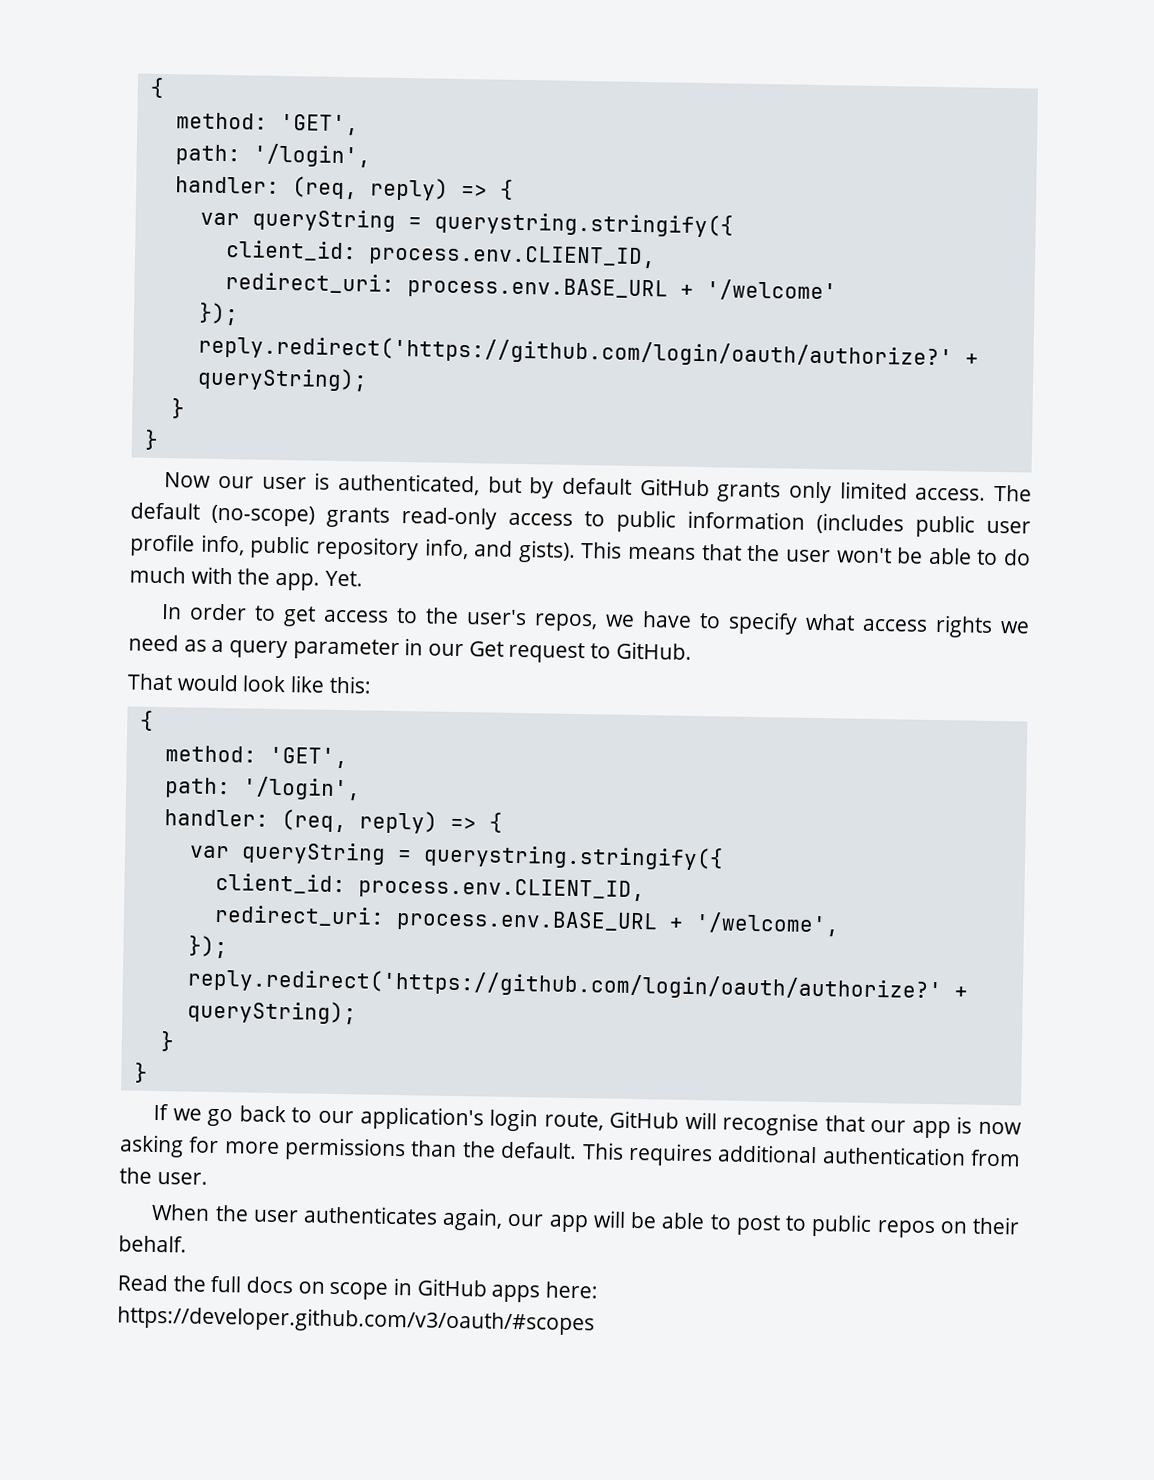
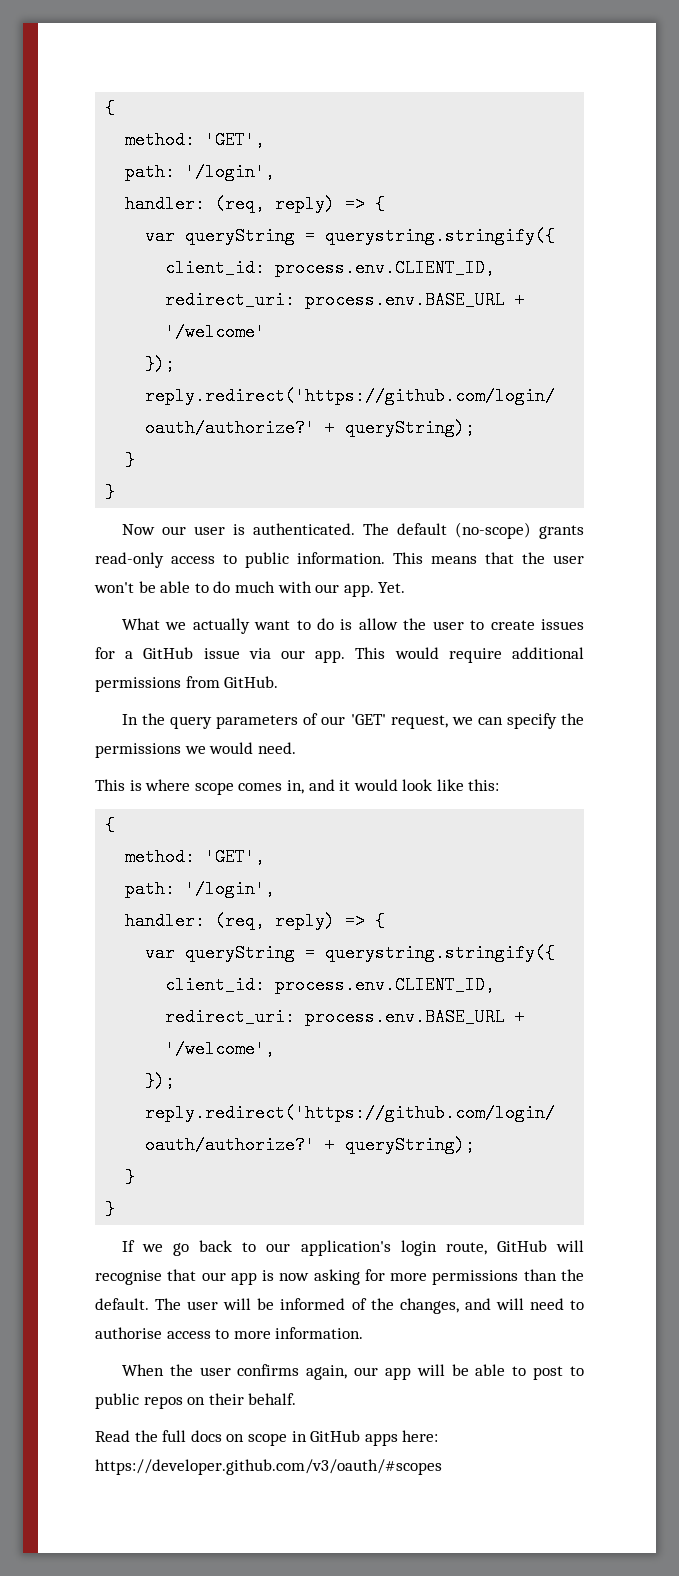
[337,472,987,504] authenticated, but by default GitHub grants only limited access. -> [252,523,355,535] authenticated.
[687,510,1031,538] [130,533,576,563] information (includes public user profile info, public repository info, and gists). -> [297,552,385,564] information.
[237,568,271,585] the -> [315,584,340,593] our
[161,603,1031,638] [128,634,692,664] [127,673,173,691] In order to get access to the user's repos, we have to specify what access rights we need as a query parameter in our Get request to GitHub. // That -> [121,618,584,634] [95,647,584,663] [95,676,279,692] [121,713,584,729] [95,742,296,758] [95,779,351,795] What we actually want to do is allow the user to create issues for a GitHub issue via our app. This would require additional permissions from GitHub. // In the query parameters of our 'GET' request, we can specify the permissions we would need. // This is where scope comes in, and it
[581,1142,1022,1167] [119,1167,208,1185] This requires additional authentication from the user. -> [155,1298,584,1314] [95,1327,364,1339] The user will be informed of the changes, and will need to authorise access to more information.
[302,1205,438,1225] authenticates -> [237,1364,300,1376] confirms

